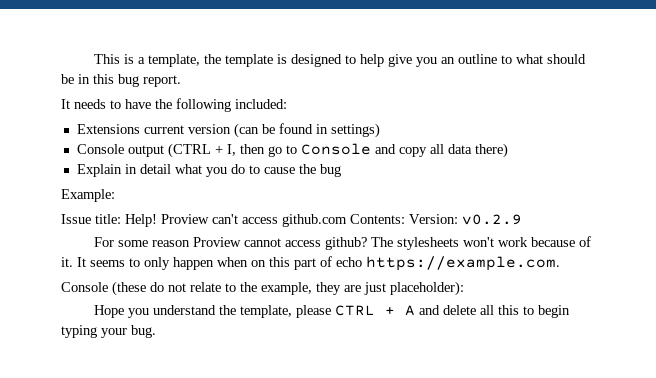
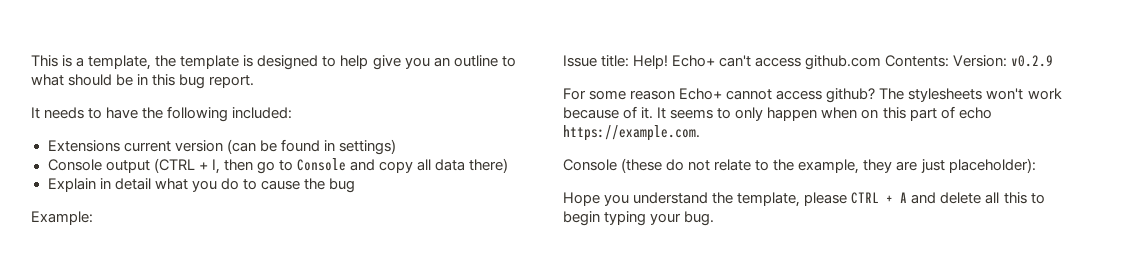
[161,214,209,224] Proview -> [672,55,716,67] Echo+
[192,237,241,247] Proview -> [679,88,723,100] Echo+

